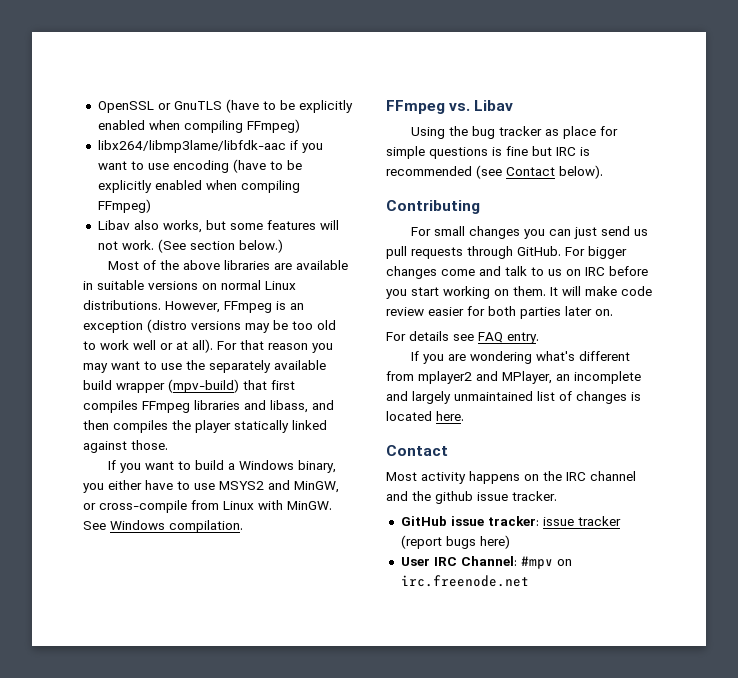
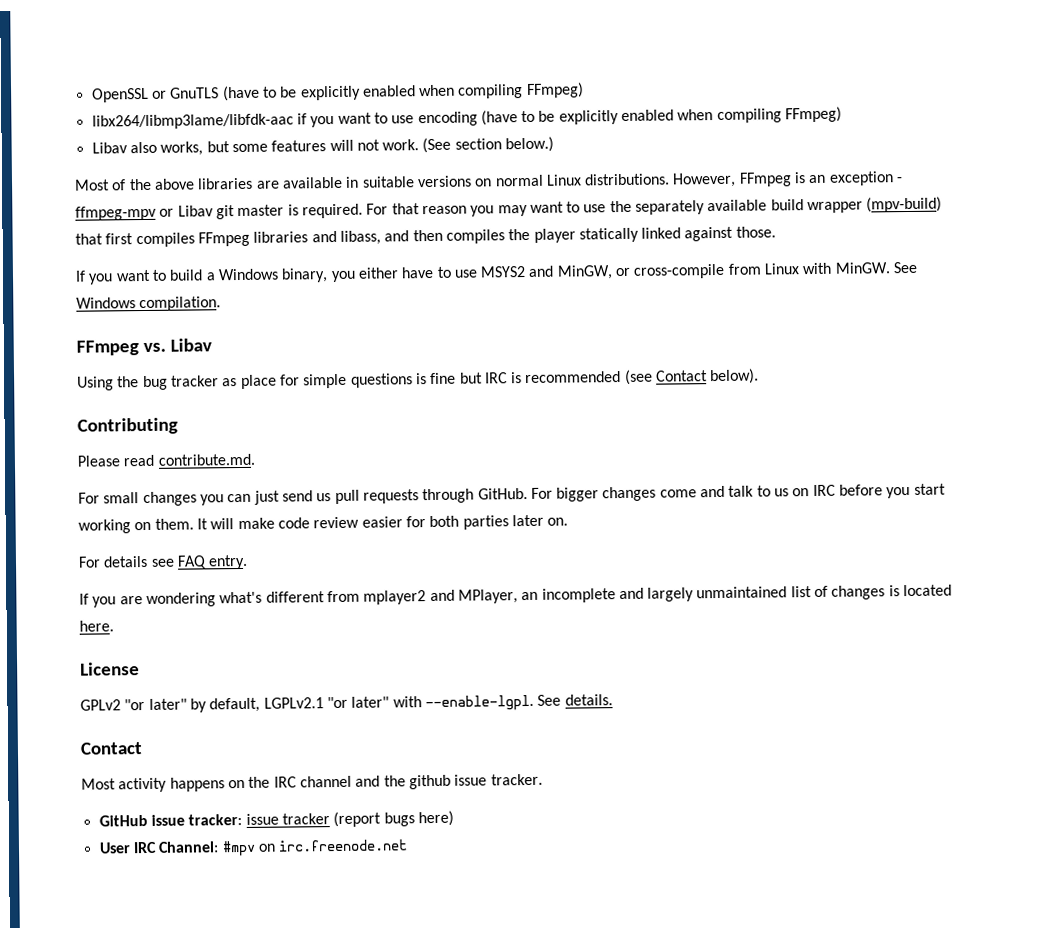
[147,319,336,333] [83,339,213,353] (distro versions may be too old to work well or at all). -> [897,177,904,183] [75,203,363,221] - ffmpeg-mpv or Libav git master is required.
(480, 207) none -> [77,453,255,467] // Please read contribute.md.
(464, 416) none -> [80,662,140,676] [80,694,613,713] // License // GPLv2 "or later" by default, LGPLv2.1 "or later" with --enable-lgpl. See details.

